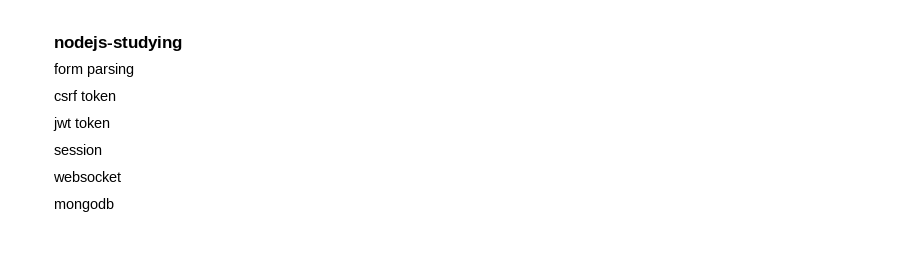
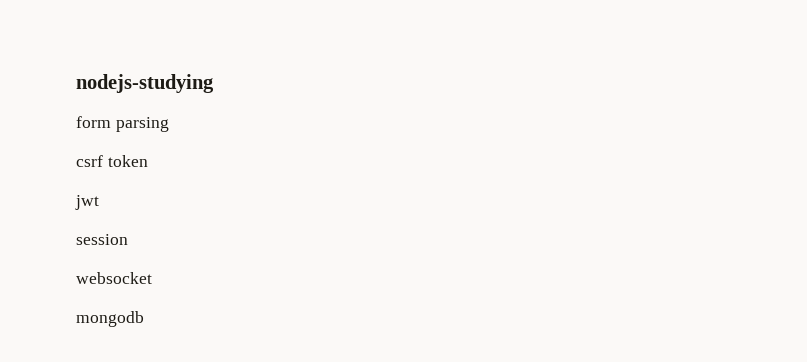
[75,117,110,128] token -> (99, 202) none

